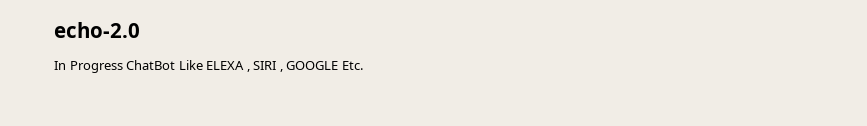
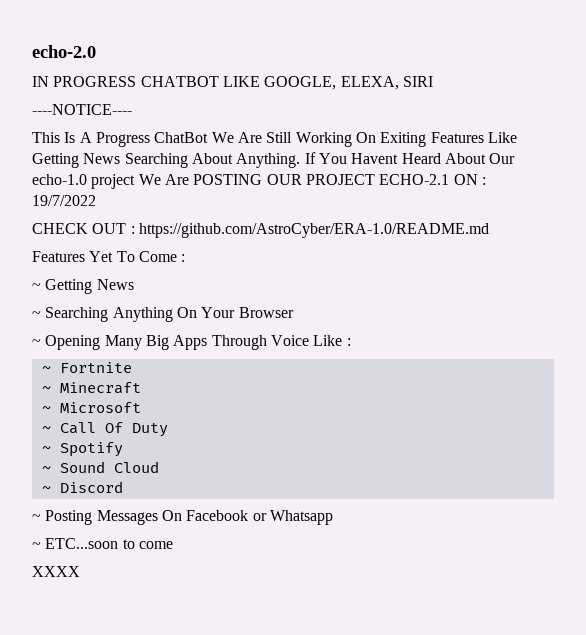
[54,60,363,73] In Progress ChatBot Like ELEXA , SIRI , GOOGLE Etc. -> [32,76,433,90] [32,104,132,115] [32,132,517,147] [32,152,516,168] [32,174,486,189] [32,195,96,206] [32,223,489,238] [32,251,186,262] [32,279,134,294] [32,307,294,322] [32,335,351,350] [41,362,132,373] [41,382,141,394] [41,402,141,413] [41,422,168,437] [41,442,123,457] [41,461,159,473] [41,481,123,493] [32,510,333,525] [32,538,173,549] [32,566,80,577] IN PROGRESS CHATBOT LIKE GOOGLE, ELEXA, SIRI // ----NOTICE---- // This Is A Progress ChatBot We Are Still Working On Exiting Features Like Getting News Searching About Anything. If You Havent Heard About Our echo-1.0 project We Are POSTING OUR PROJECT ECHO-2.1 ON : 19/7/2022 // CHECK OUT : https://github.com/AstroCyber/ERA-1.0/README.md // Features Yet To Come : // ~ Getting News // ~ Searching Anything On Your Browser // ~ Opening Many Big Apps Through Voice Like : // ~ Fortnite // ~ Minecraft // ~ Microsoft // ~ Call Of Duty // ~ Spotify // ~ Sound Cloud // ~ Discord // ~ Posting Messages On Facebook or Whatsapp // ~ ETC...soon to come // XXXX

